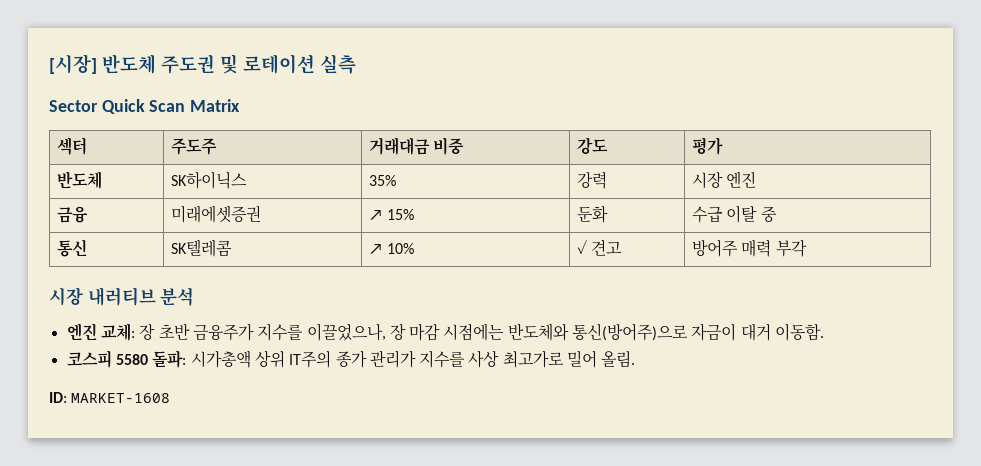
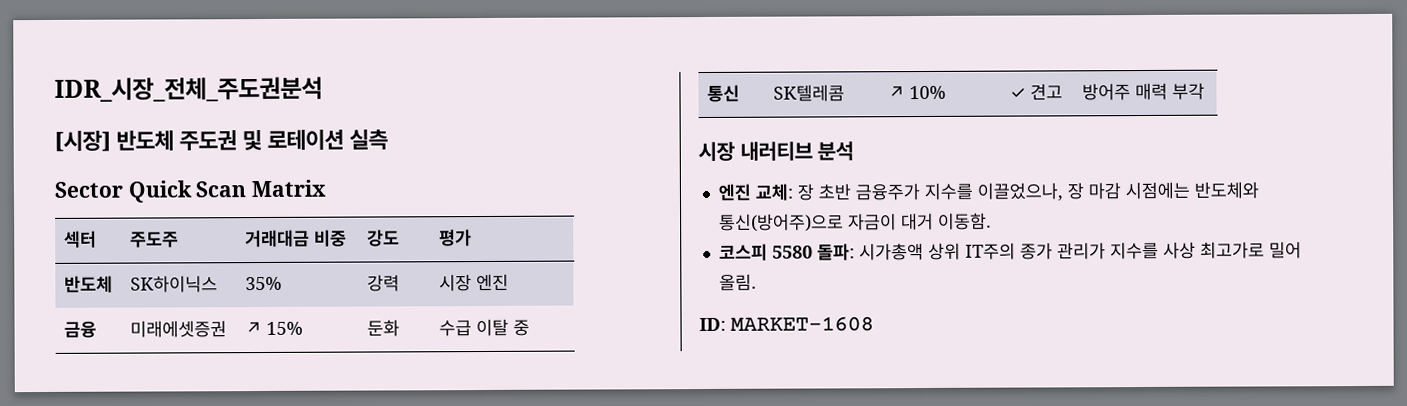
(49, 64) none -> [54,76,323,102] IDR_시장_전체_주도권분석 //

